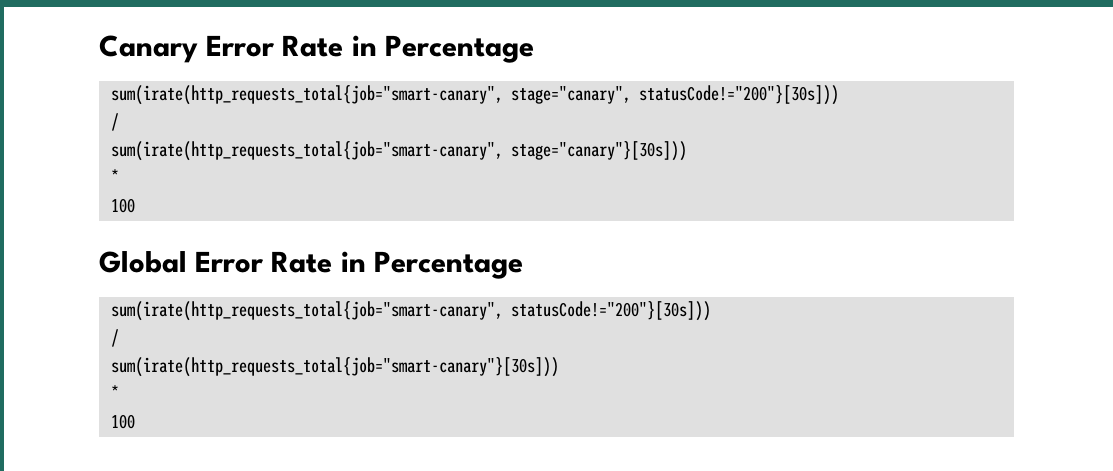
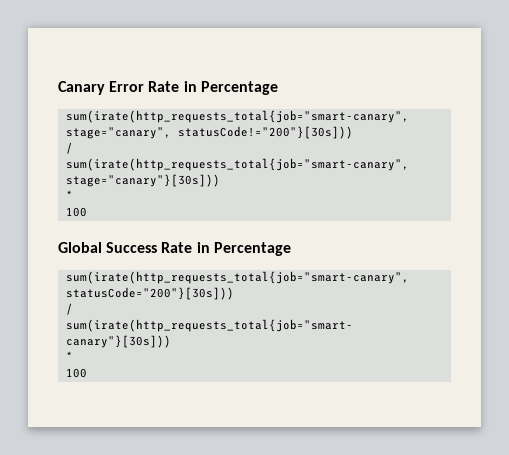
[195,251,523,279] [110,301,711,321] Error Rate in Percentage // sum(irate(http_requests_total{job="smart-canary", statusCode!="200"}[30s])) -> [106,242,291,256] [65,271,409,284] [65,287,234,300] Success Rate in Percentage // sum(irate(http_requests_total{job="smart-canary", statusCode="200"}[30s]))

